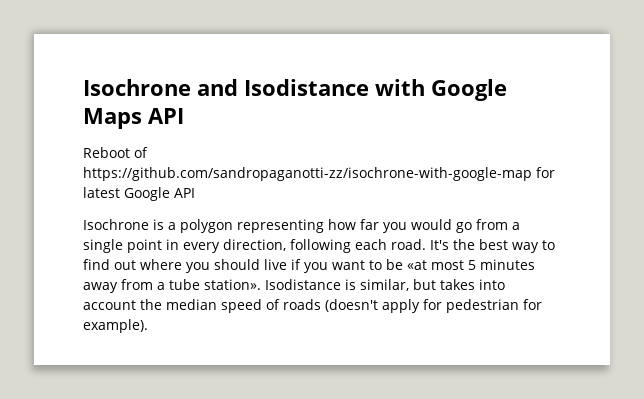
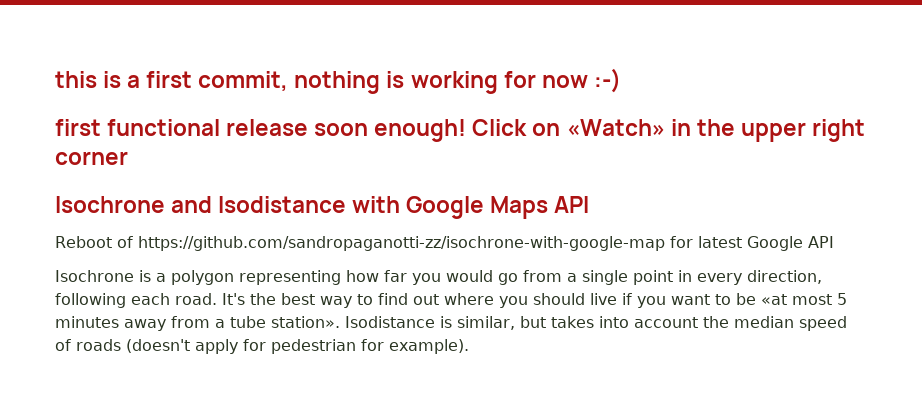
(83, 87) none -> [55,68,621,94] [55,119,865,142] [55,151,128,165] this is a first commit, nothing is working for now :-) // first functional release soon enough! Click on «Watch» in the upper right corner //

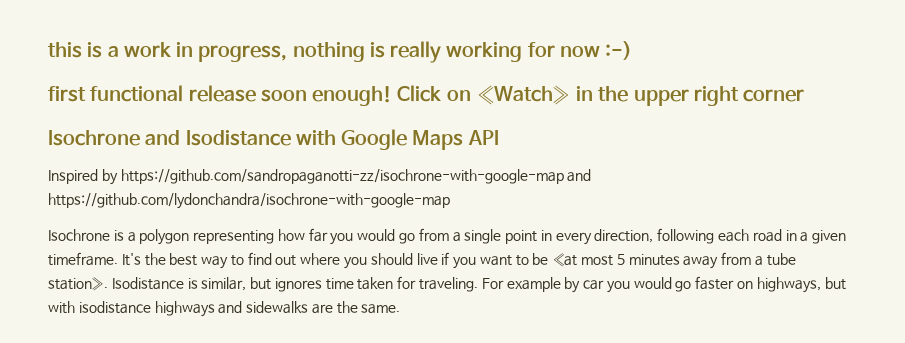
[146,71,289,92] first commit, -> [123,42,288,62] work in progress,
(405, 79) none -> [390,41,442,63] really
[55,236,834,251] Reboot of https://github.com/sandropaganotti-zz/isochrone-with-google-map for latest Google API -> [48,169,592,185] [48,193,450,209] Inspired by https://github.com/sandropaganotti-zz/isochrone-with-google-map and https://github.com/lydonchandra/isochrone-with-google-map
[175,293,217,305] road. -> [752,229,847,244] [48,252,118,266] road in a given timeframe.
[551,316,847,331] [55,339,469,354] takes into account the median speed of roads (doesn't apply for pedestrian for example). -> [274,276,846,293] [48,301,401,317] ignores time taken for traveling. For example by car you would go faster on highways, but with isodistance highways and sidewalks are the same.

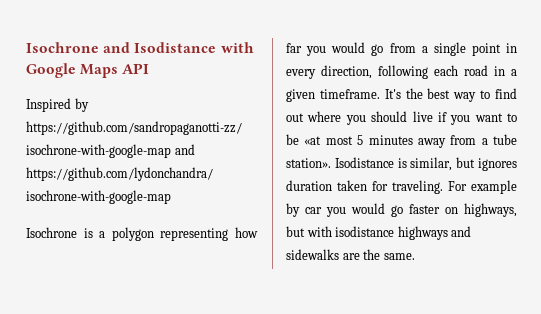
[48,41,633,63] [48,85,805,106] this is a work in progress, nothing is really working for now :-) // first functional release soon enough! Click on «Watch» in the upper right corner // -> (26, 47) none
[325,278,354,290] time -> [286,180,332,191] duration

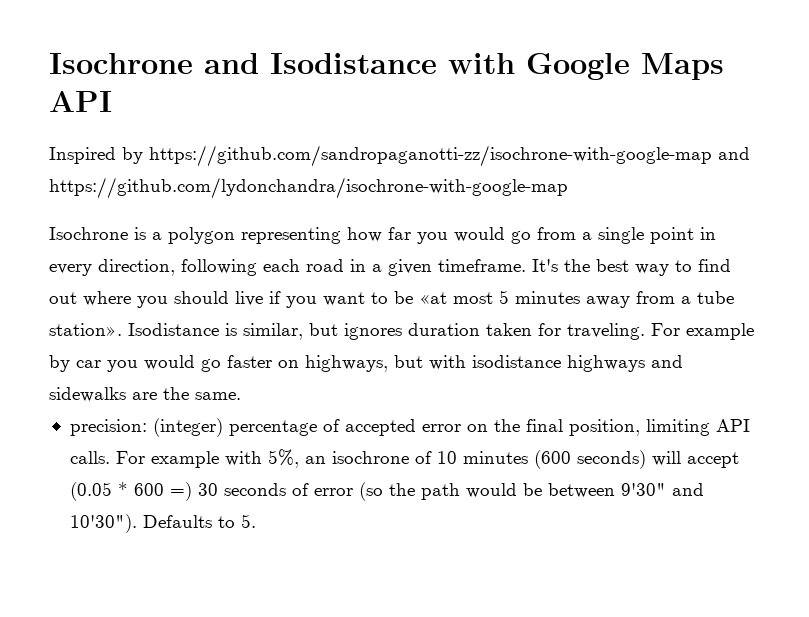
(415, 256) none -> [69,418,750,437] [69,449,739,469] [69,482,704,501] [69,514,256,533] // precision: (integer) percentage of accepted error on the final position, limiting API calls. For example with 5%, an isochrone of 10 minutes (600 seconds) will accept (0.05 * 600 =) 30 seconds of error (so the path would be between 9'30" and 10'30"). Defaults to 5.

